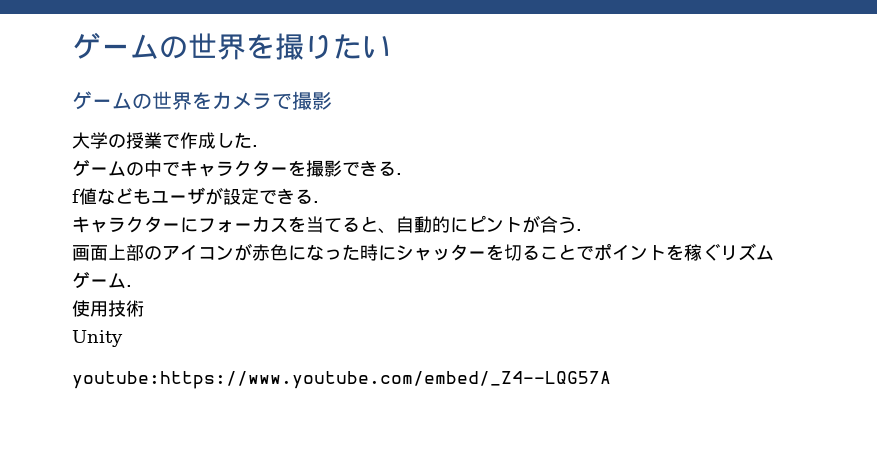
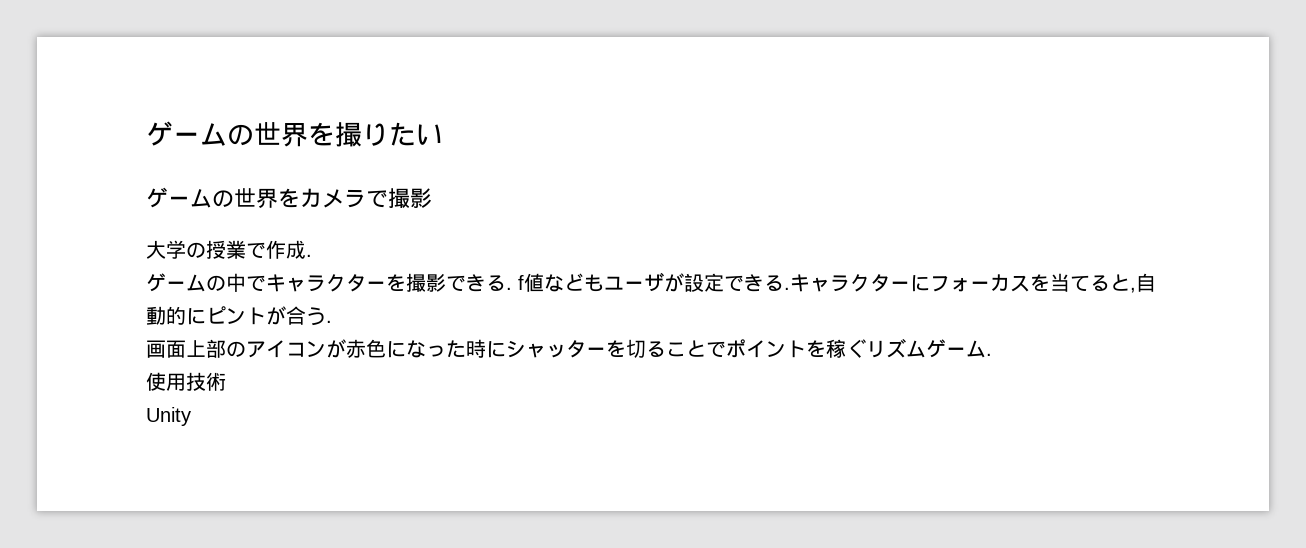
[216,132,252,148] した -> (306, 249) none
(402, 174) // -> (512, 288) none
(319, 202) // -> (790, 288) none
[378,228,396,234] 、 -> [1130,287,1136,293] ,
[72,371,611,389] // youtube:https://www.youtube.com/embed/_Z4--LQG57A -> (191, 416) none

